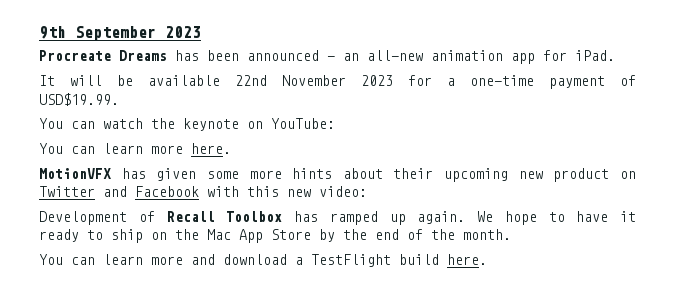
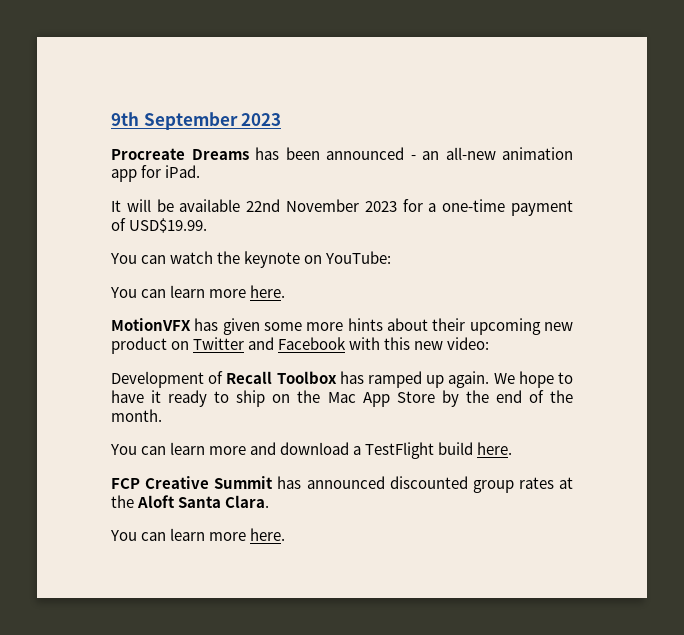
(487, 259) none -> [111,476,573,493] [111,495,270,508] [110,528,286,541] // FCP Creative Summit has announced discounted group rates at the Aloft Santa Clara. // You can learn more here.

